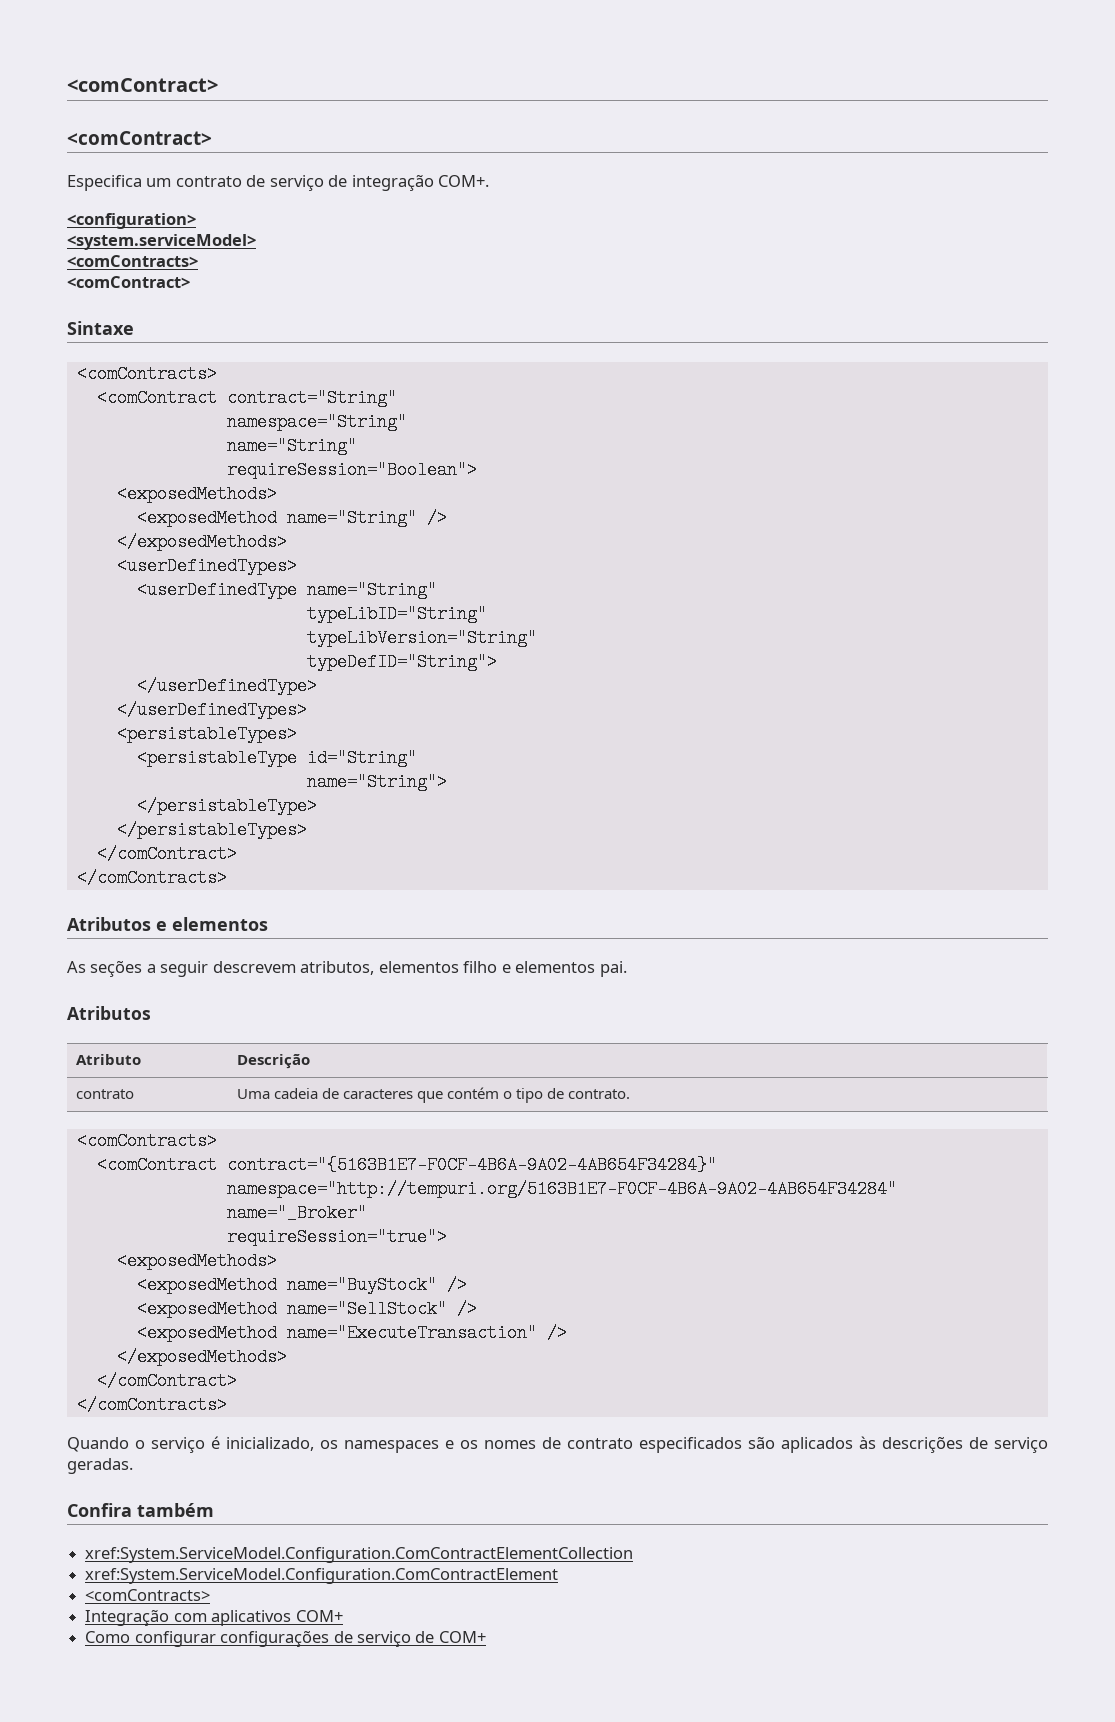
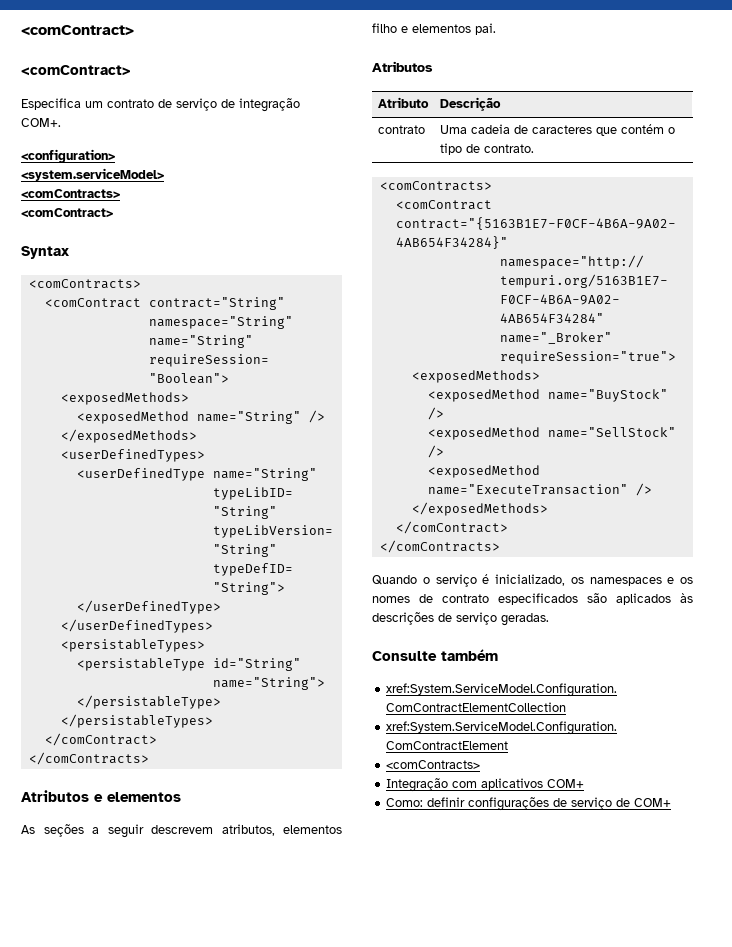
[67,321,134,335] Sintaxe -> [21,246,69,259] Syntax
[67,1503,132,1517] Confira -> [372,651,437,661] Consulte
[85,1631,216,1647] Como configurar -> [386,797,466,807] Como: definir

